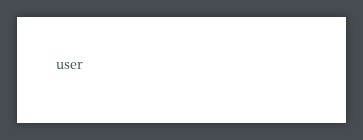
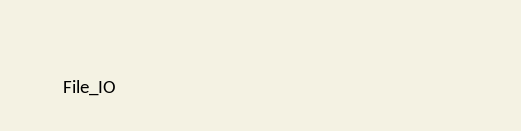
[56,62,83,69] user -> [63,80,116,96] File_IO

